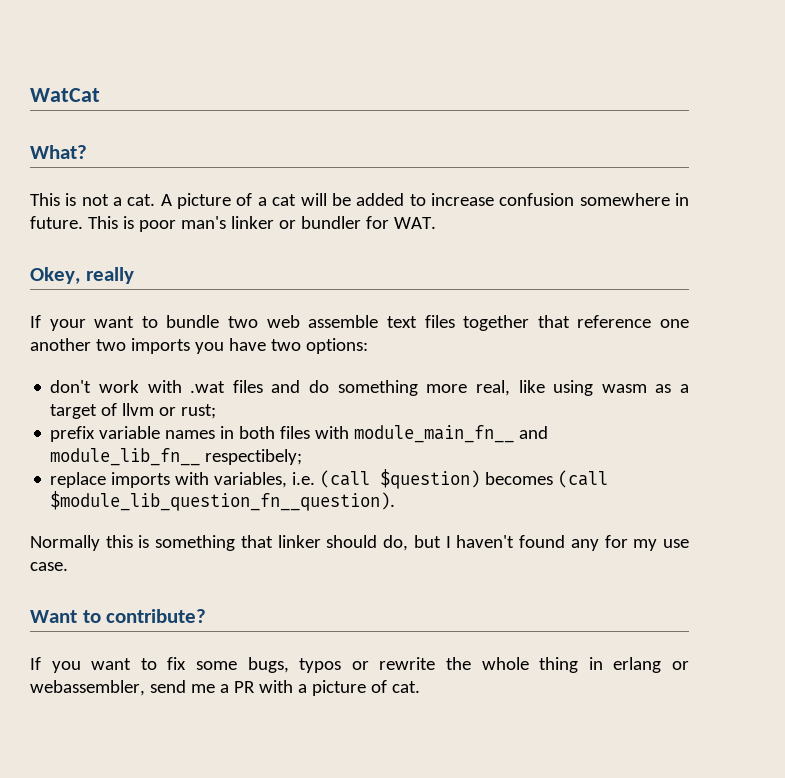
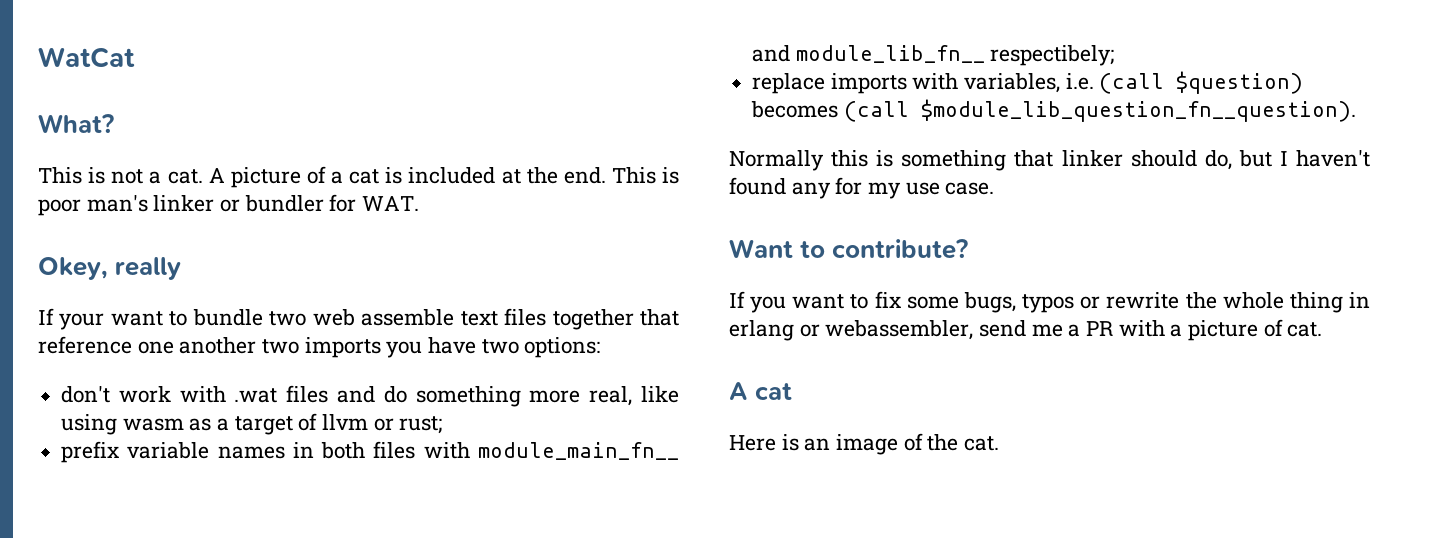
[300,193,690,206] [30,216,83,229] will be added to increase confusion somewhere in future. -> [385,167,606,184] is included at the end.
(420, 687) none -> [729,382,793,400] [729,433,1000,455] // A cat // Here is an image of the cat.

